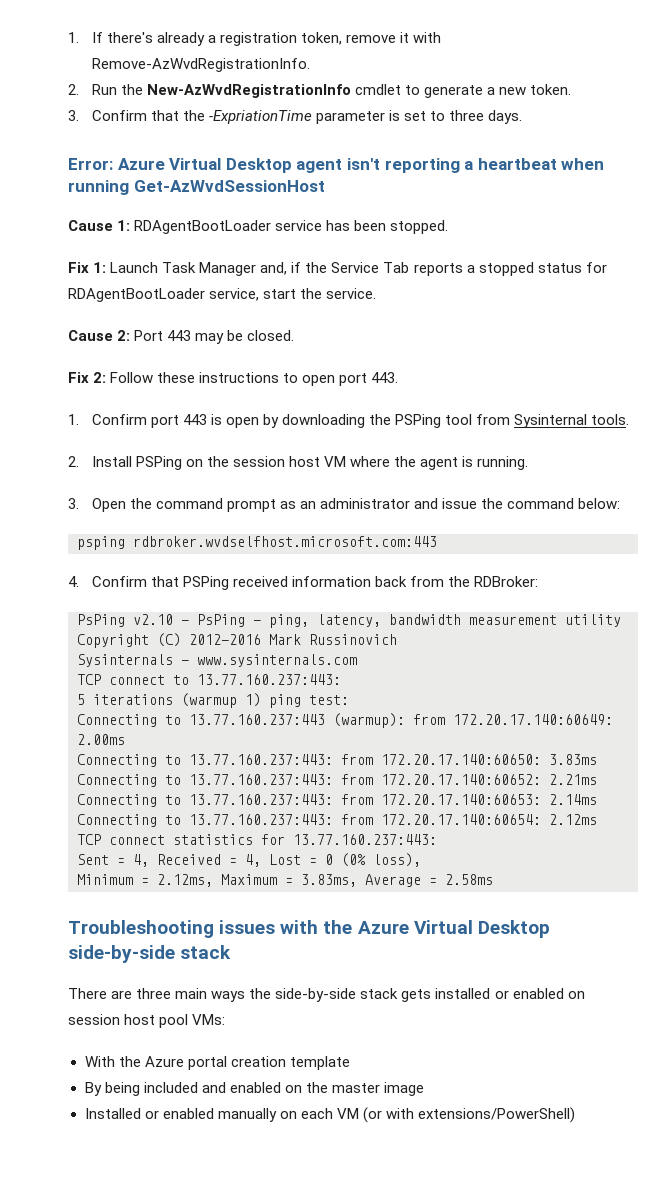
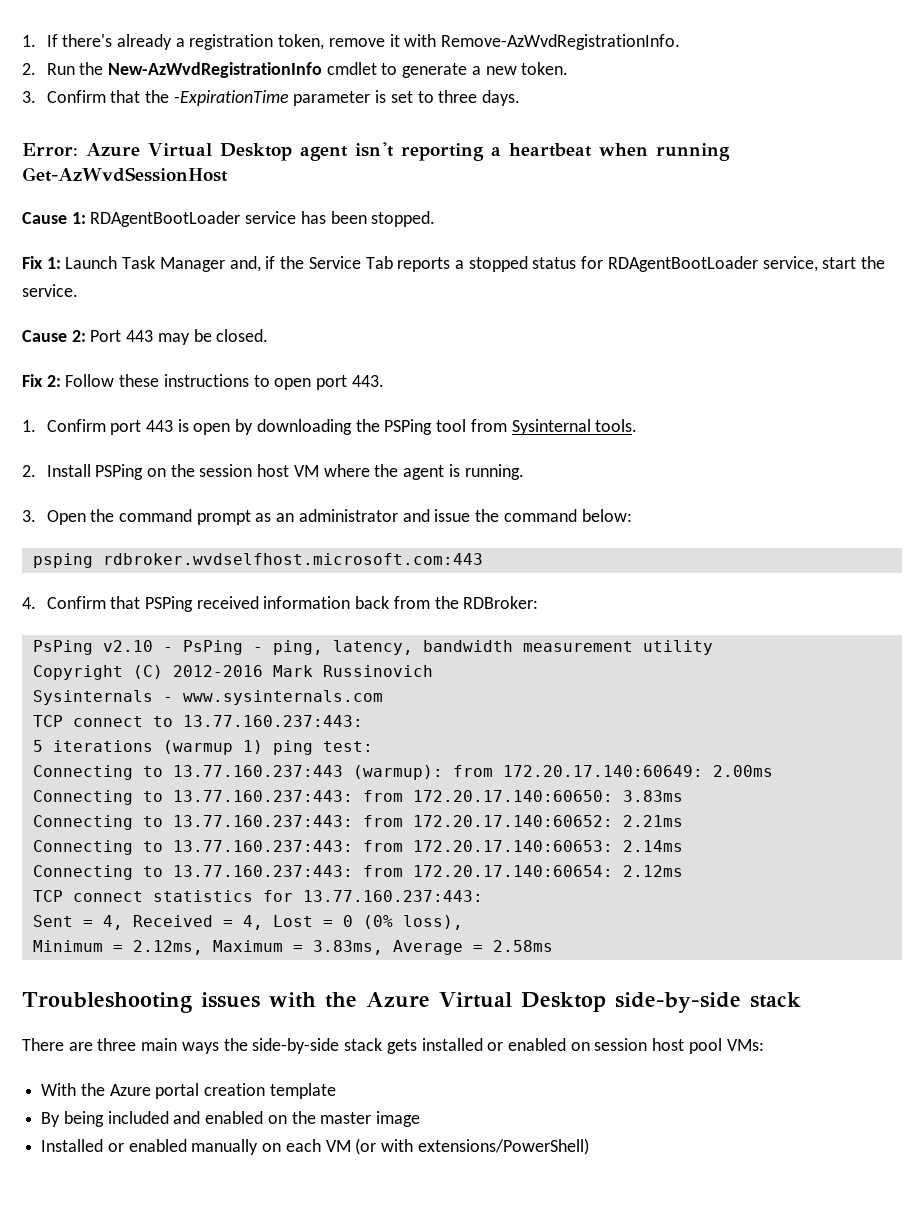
[208,110,312,124] -ExpriationTime -> [173,90,289,106] -ExpirationTime

